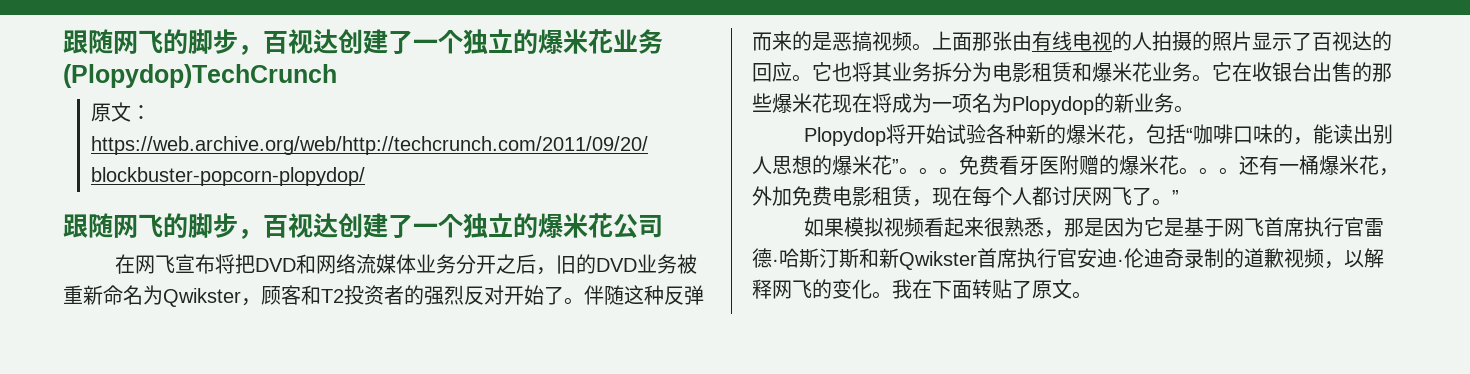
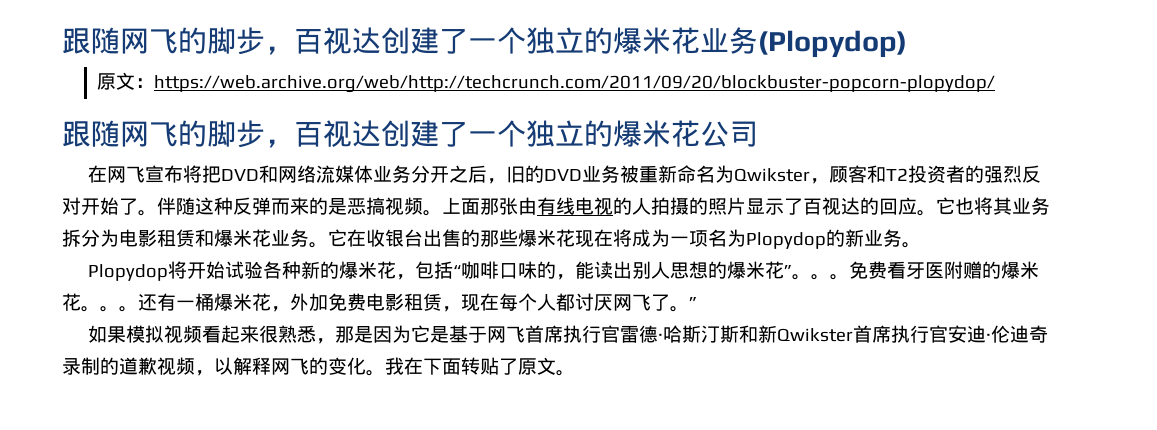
[63,64,337,88] (Plopydop)TechCrunch -> [758,30,907,58] (Plopydop)

